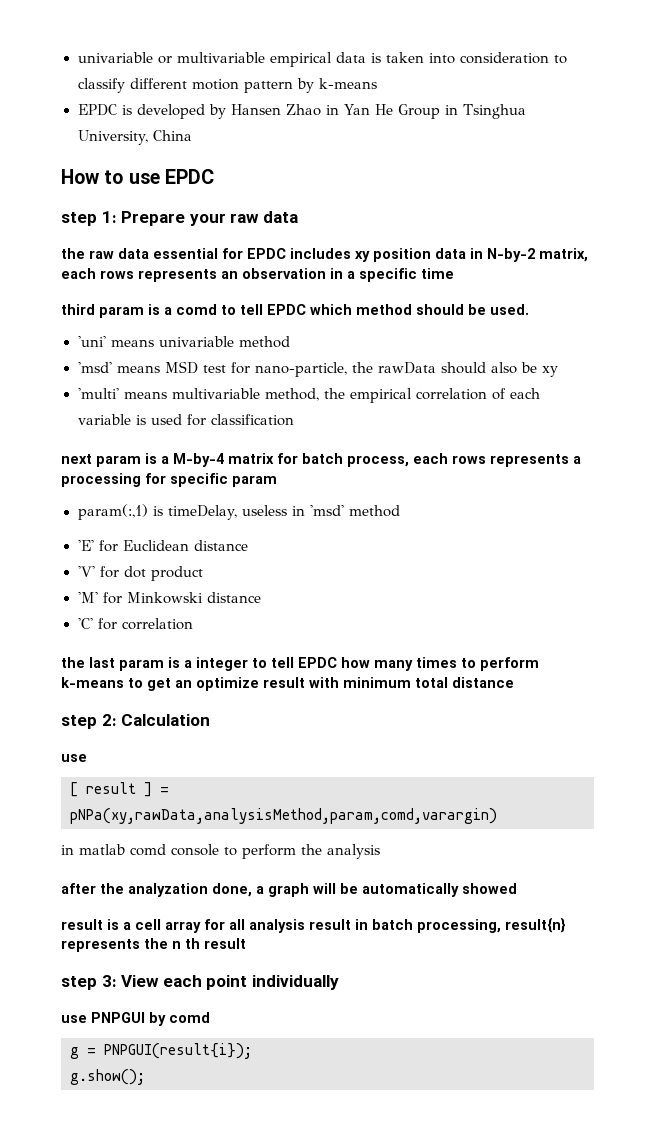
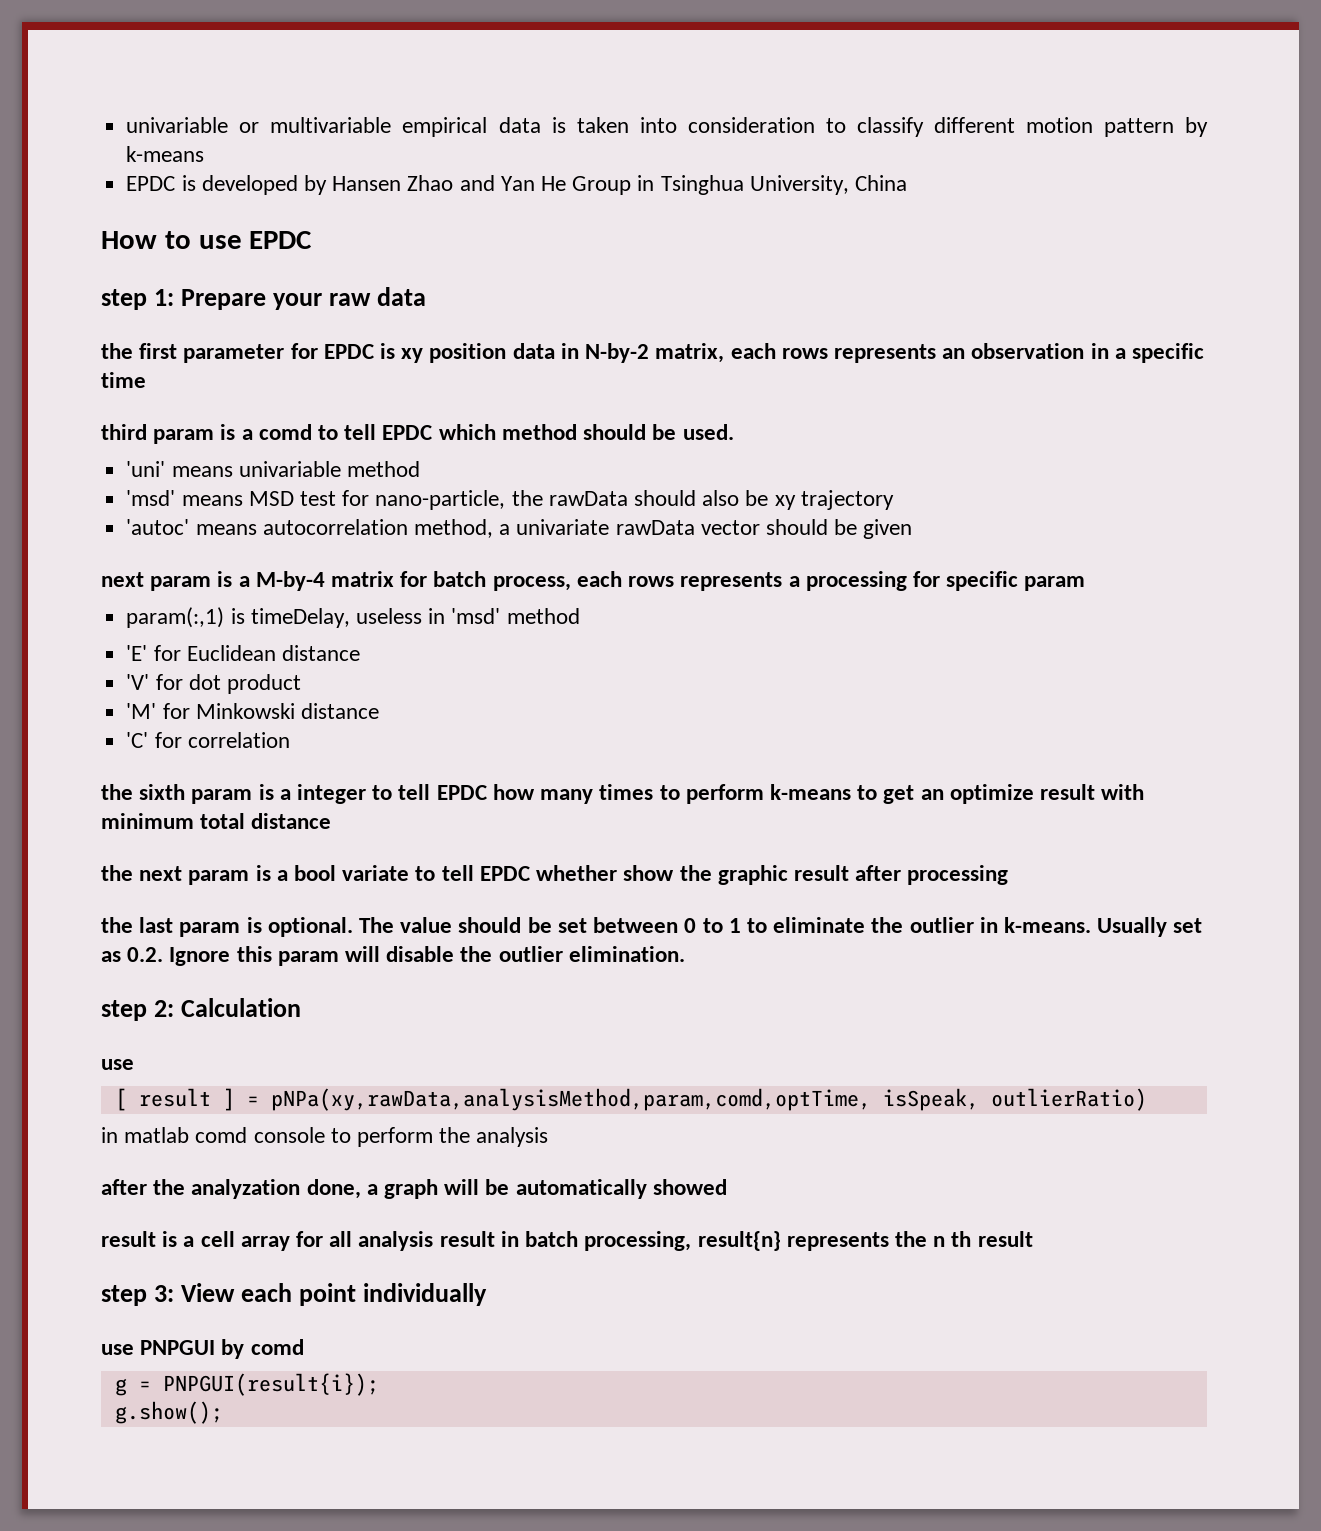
[325,105,339,115] in -> [459,175,495,191] and
[89,248,218,259] raw data essential -> [139,343,285,363] first parameter
[290,248,351,259] includes -> [380,343,396,359] is
[77,388,540,403] [77,414,294,426] // 'multi' means multivariable method, the empirical correlation of each variable is used for classification -> [800,490,894,510] [126,519,913,539] trajectory // 'autoc' means autocorrelation method, a univariate rawData vector should be given
[89,657,115,668] last -> [139,784,186,800] sixth
(514, 682) none -> [101,865,1009,885] [101,917,1203,937] [101,946,685,966] // the next param is a bool variate to tell EPDC whether show the graphic result after processing // the last param is optional. The value should be set between 0 to 1 to eliminate the outlier in k-means. Usually set as 0.2. Ignore this param will disable the outlier elimination.
[70,808,497,824] pNPa(xy,rawData,analysisMethod,param,comd,varargin) -> [270,1088,1147,1111] pNPa(xy,rawData,analysisMethod,param,comd,optTime, isSpeak, outlierRatio)

